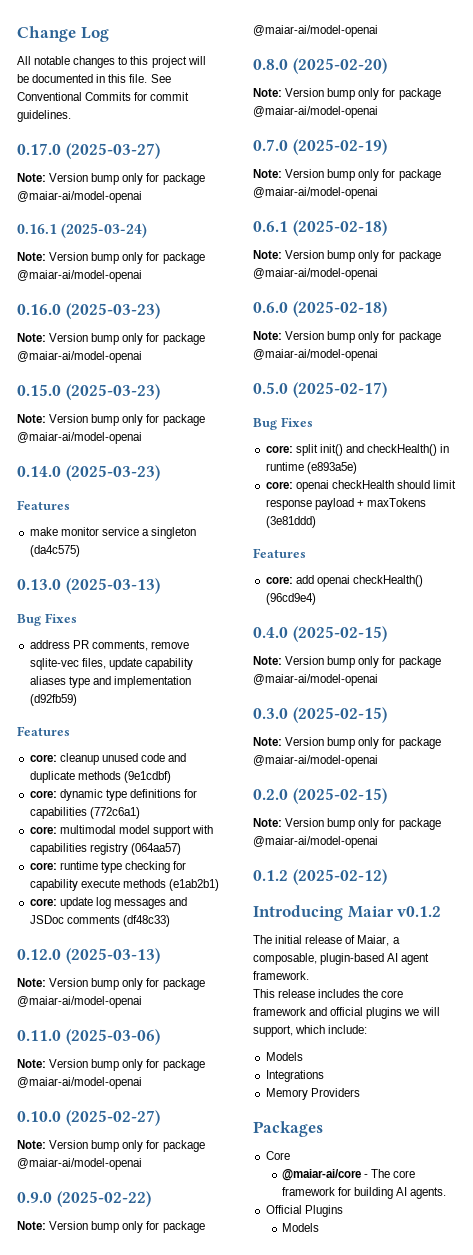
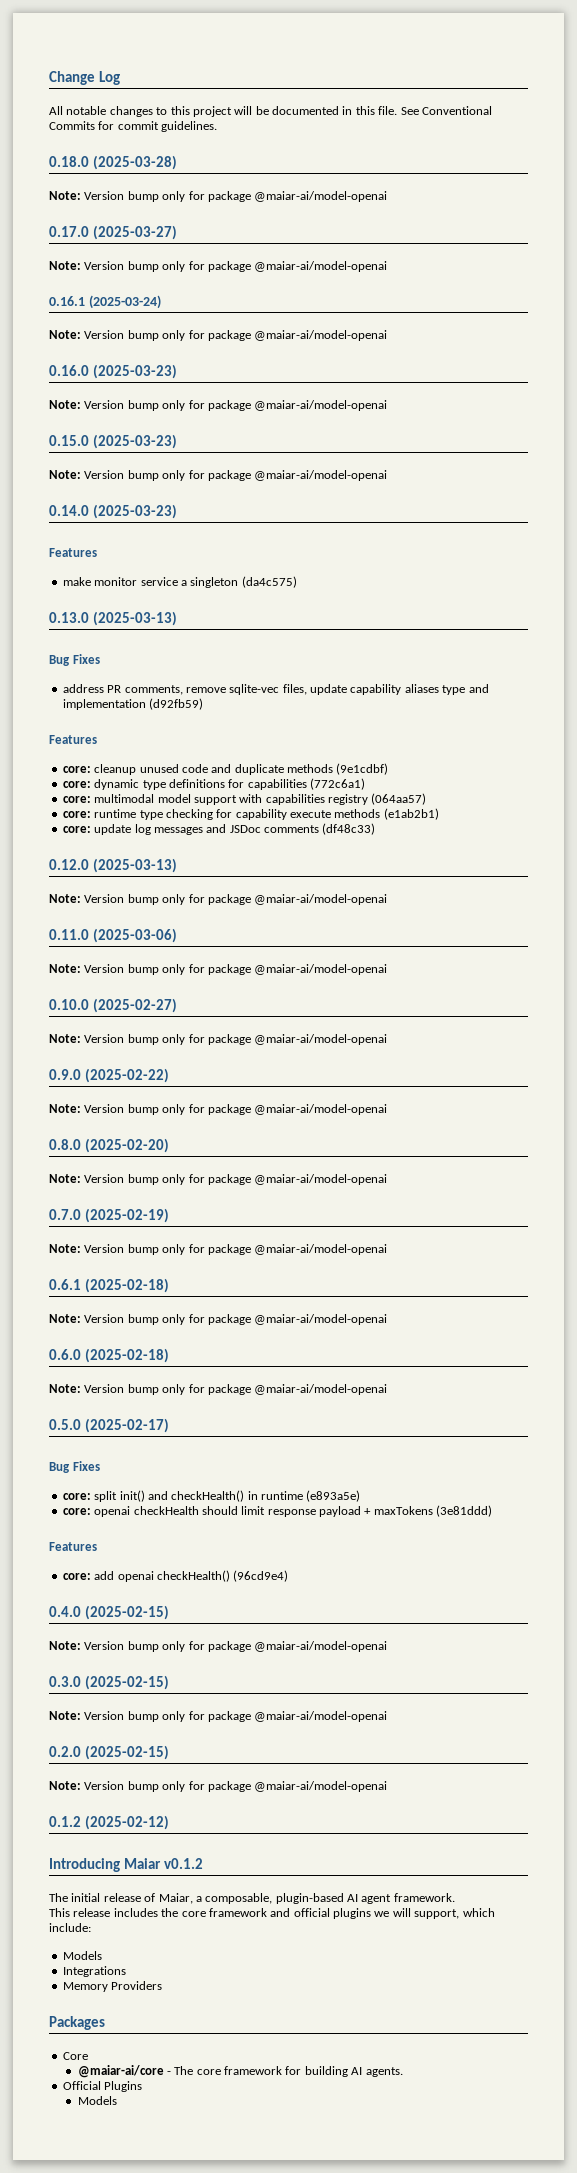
(71, 116) none -> [49,155,177,170] [49,191,388,202] // 0.18.0 (2025-03-28) // Note: Version bump only for package @maiar-ai/model-openai

